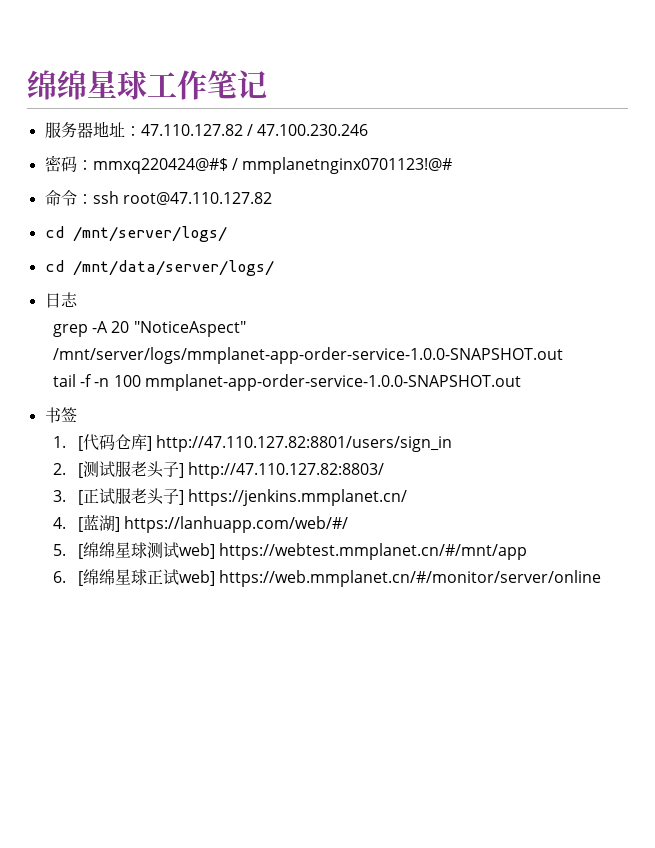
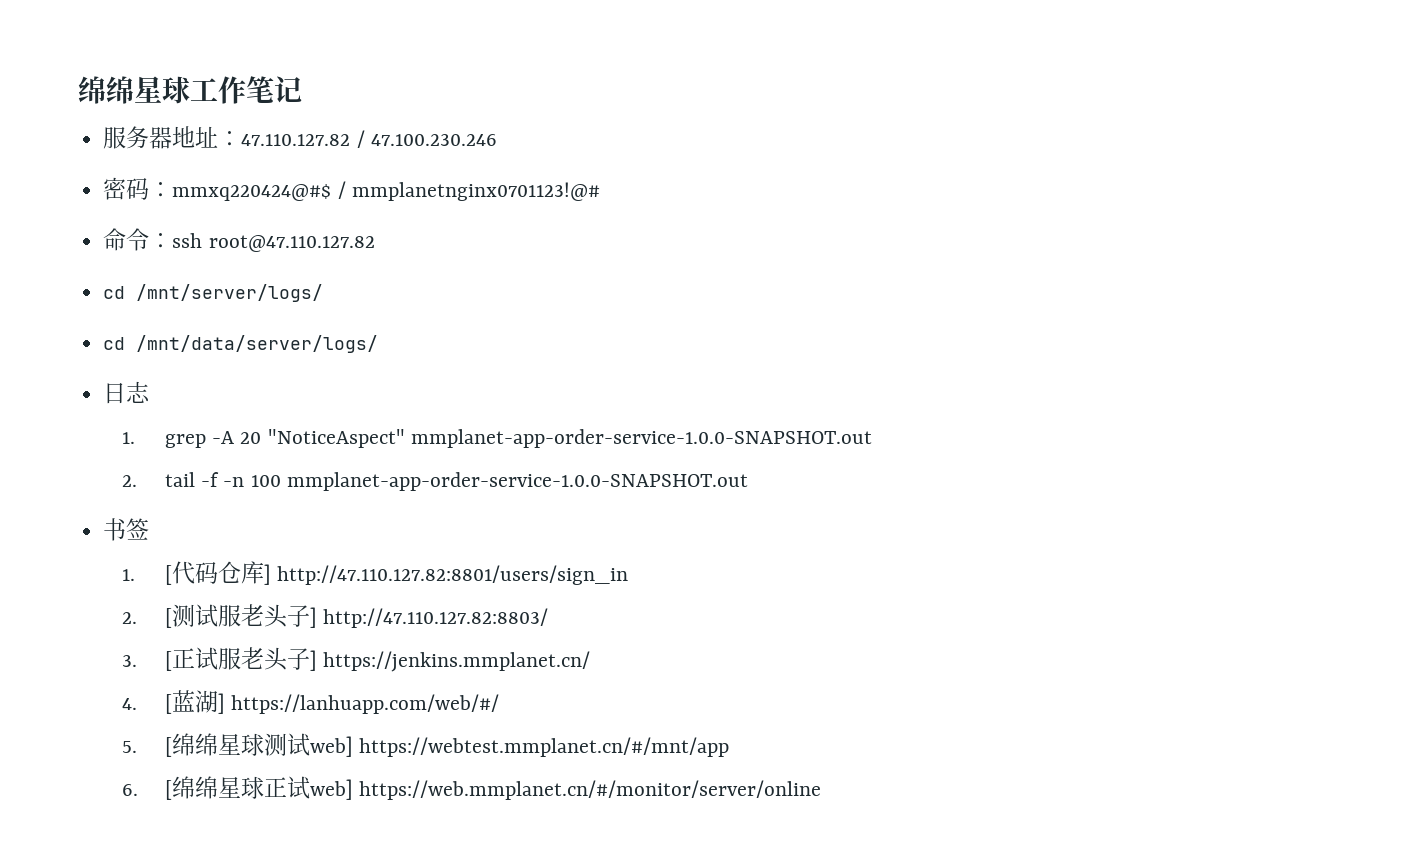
(78, 299) none -> [121,432,135,444] 1.
[52,347,563,364] /mnt/server/logs/mmplanet-app-order-service-1.0.0-SNAPSHOT.out // -> [410,429,872,448] [121,475,137,487] mmplanet-app-order-service-1.0.0-SNAPSHOT.out // 2.

